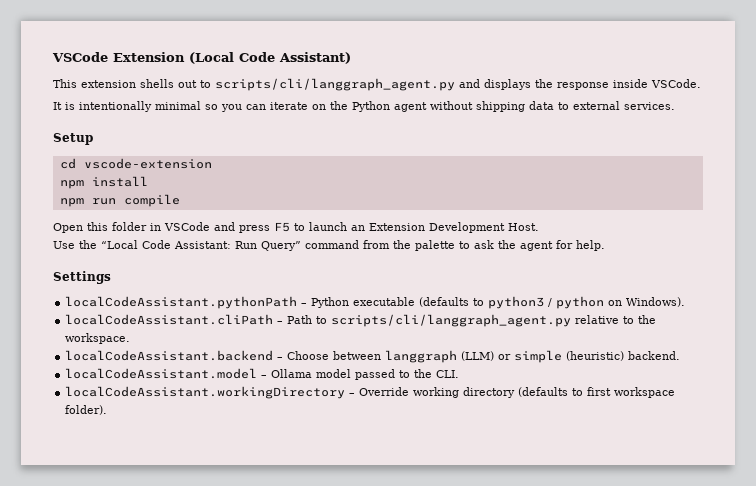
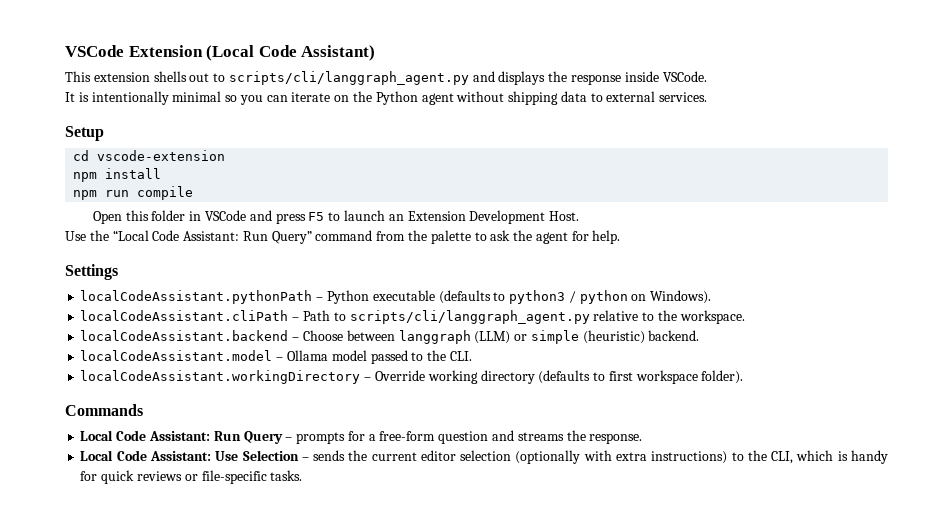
(108, 410) none -> [65,404,143,416] [80,430,643,444] [80,450,888,464] [80,470,303,484] // Commands // Local Code Assistant: Run Query – prompts for a free-form question and streams the response. // Local Code Assistant: Use Selection – sends the current editor selection (optionally with extra instructions) to the CLI, which is handy for quick reviews or file-specific tasks.

